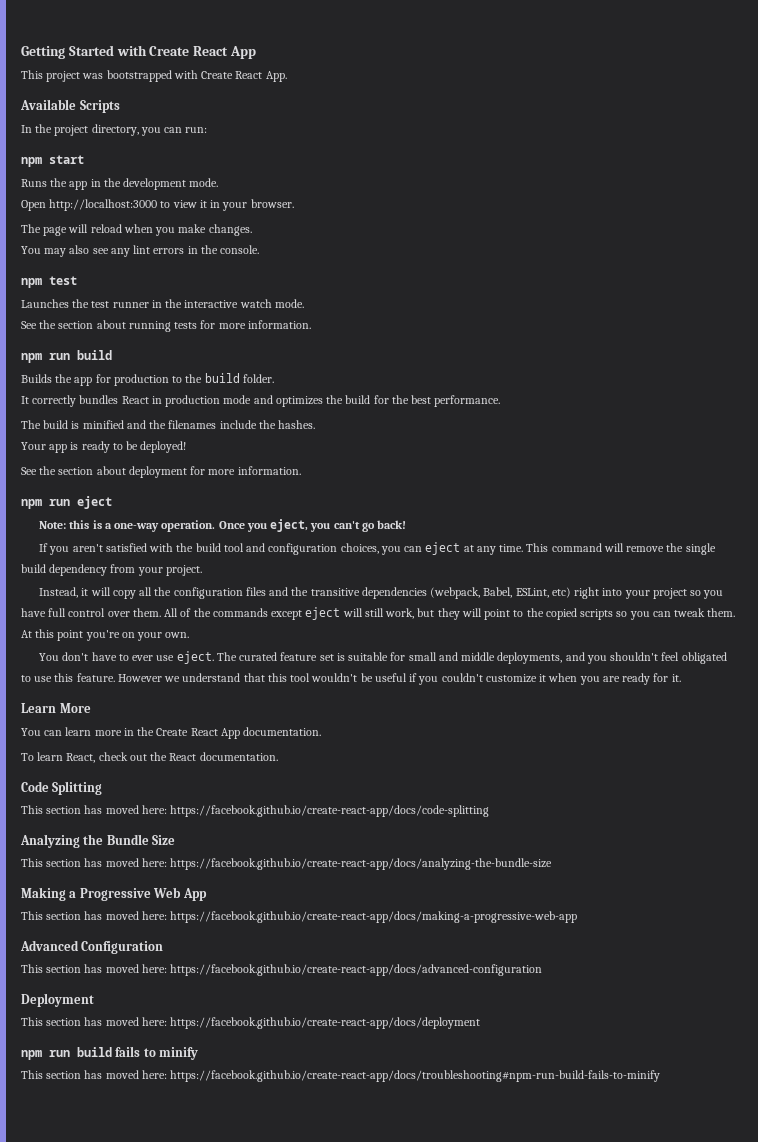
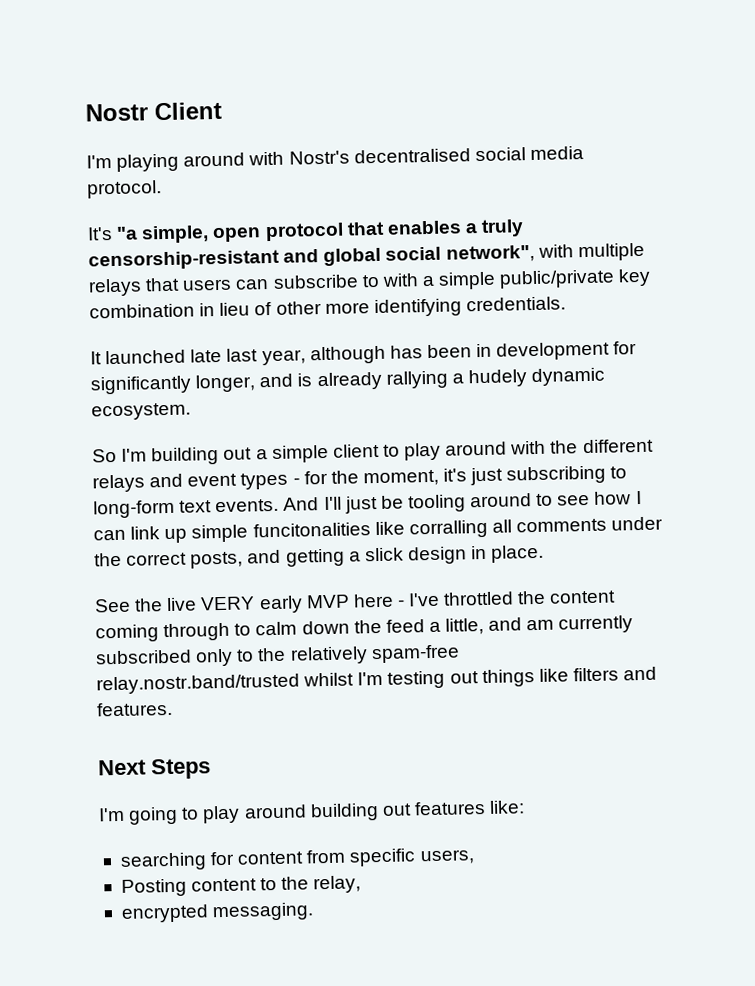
[21,45,256,59] [21,70,287,82] [20,99,120,113] [21,124,208,136] [21,155,84,167] [21,178,219,190] [21,199,294,211] [21,224,252,236] [21,245,260,257] [21,276,77,288] [21,299,304,308] [21,320,311,332] [21,350,112,363] [21,373,274,386] [21,395,501,407] [21,420,316,429] [21,441,187,453] [21,466,301,478] [21,496,112,509] [39,519,407,532] [39,542,716,555] [21,564,202,576] [39,587,724,599] [21,607,736,620] [21,629,190,641] [39,651,727,664] [21,673,681,685] [21,703,91,713] [21,727,322,739] [21,752,278,763] [21,781,103,795] [21,805,490,817] [20,834,176,848] [21,858,553,870] [21,887,207,901] [21,911,578,923] [20,940,164,954] [21,964,543,976] [21,993,94,1007] [21,1017,481,1029] [21,1046,199,1060] [21,1070,661,1082] Getting Started with Create React App // This project was bootstrapped with Create React App. // Available Scripts // In the project directory, you can run: // npm start // Runs the app in the development mode. // Open http://localhost:3000 to view it in your browser. // The page will reload when you make changes. // You may also see any lint errors in the console. // npm test // Launches the test runner in the interactive watch mode. // See the section about running tests for more information. // npm run build // Builds the app for production to the build folder. // It correctly bundles React in production mode and optimizes the build for the best performance. // The build is minified and the filenames include the hashes. // Your app is ready to be deployed! // See the section about deployment for more information. // npm run eject // Note: this is a one-way operation. Once you eject, you can't go back! // If you aren't satisfied with the build tool and configuration choices, you can eject at any time. This command will remove the single build dependency from your project. // Instead, it will copy all the configuration files and the transitive dependencies (webpack, Babel, ESLint, etc) right into your project so you have full control over them. All of the commands except eject will still work, but they will point to the copied scripts so you can tweak them. At this point you're on your own. // You don't have to ever use eject. The curated feature set is suitable for small and middle deployments, and you shouldn't feel obligated to use this feature. However we understand that this tool wouldn't be useful if you couldn't customize it when you are ready for it. // Learn More // You can learn more in the Create React App documentation. // To learn React, check out the React documentation. // Code Splitting // This section has moved here: https://facebook.github.io/create-react-app/docs/code-splitting // Analyzing the Bundle Size // This section has moved here: https://facebook.github.io/create-react-app/docs/analyzing-the-bundle-size // Making a Progressive Web App // This section has moved here: https://facebook.github.io/create-react-app/docs/making-a-progressive-web-app // Advanced Configuration // This section has moved here: https://facebook.github.io/create-react-app/docs/advanced-configuration // Deployment // This section has moved here: https://facebook.github.io/create-react-app/docs/deployment // npm run build fails to minify // This section has moved here: https://facebook.github.io/create-react-app/docs/troubleshooting#npm-run-build-fails-to-minify -> [85,101,222,122] [86,146,584,172] [87,180,162,199] [87,219,525,244] [88,242,645,271] [88,268,652,297] [89,296,566,319] [90,341,638,366] [90,367,606,395] [91,402,191,421] [92,438,654,466] [92,465,628,493] [93,490,642,519] [93,516,664,544] [94,544,545,569] [94,590,617,614] [95,615,634,643] [95,644,460,667] [96,666,658,695] [96,701,173,717] [98,758,211,780] [98,800,526,825] [119,848,475,871] [120,875,362,897] [120,902,315,923] Nostr Client // I'm playing around with Nostr's decentralised social media protocol. // It's "a simple, open protocol that enables a truly censorship-resistant and global social network", with multiple relays that users can subscribe to with a simple public/private key combination in lieu of other more identifying credentials. // It launched late last year, although has been in development for significantly longer, and is already rallying a hudely dynamic ecosystem. // So I'm building out a simple client to play around with the different relays and event types - for the moment, it's just subscribing to long-form text events. And I'll just be tooling around to see how I can link up simple funcitonalities like corralling all comments under the correct posts, and getting a slick design in place. // See the live VERY early MVP here - I've throttled the content coming through to calm down the feed a little, and am currently subscribed only to the relatively spam-free relay.nostr.band/trusted whilst I'm testing out things like filters and features. // Next Steps // I'm going to play around building out features like: // searching for content from specific users, // Posting content to the relay, // encrypted messaging.

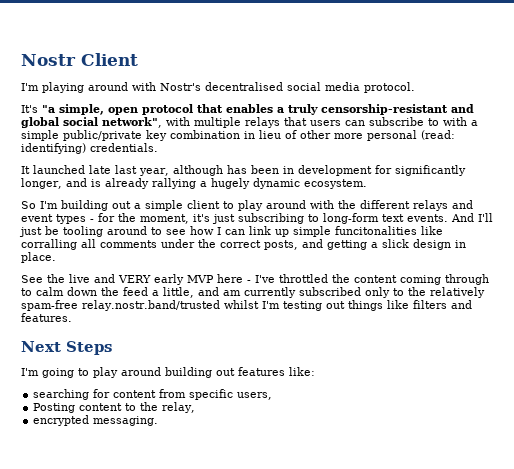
[373,298,462,318] identifying -> [367,130,455,141] [21,143,86,154] personal (read: identifying)
[467,369,527,388] hudely -> [210,178,250,189] hugely
(198, 604) none -> [94,274,115,283] and

